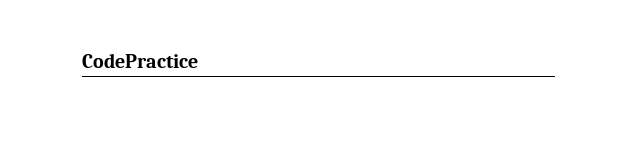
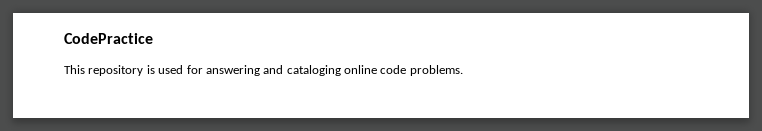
(198, 60) none -> [64,65,463,76] // This repository is used for answering and cataloging online code problems.

